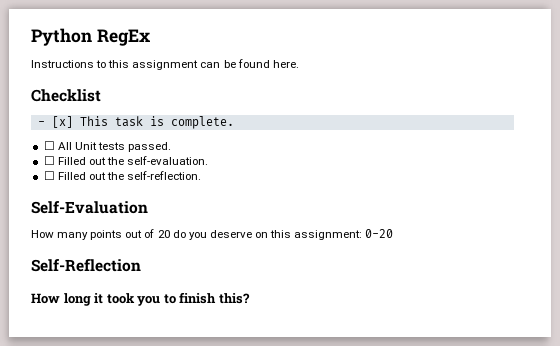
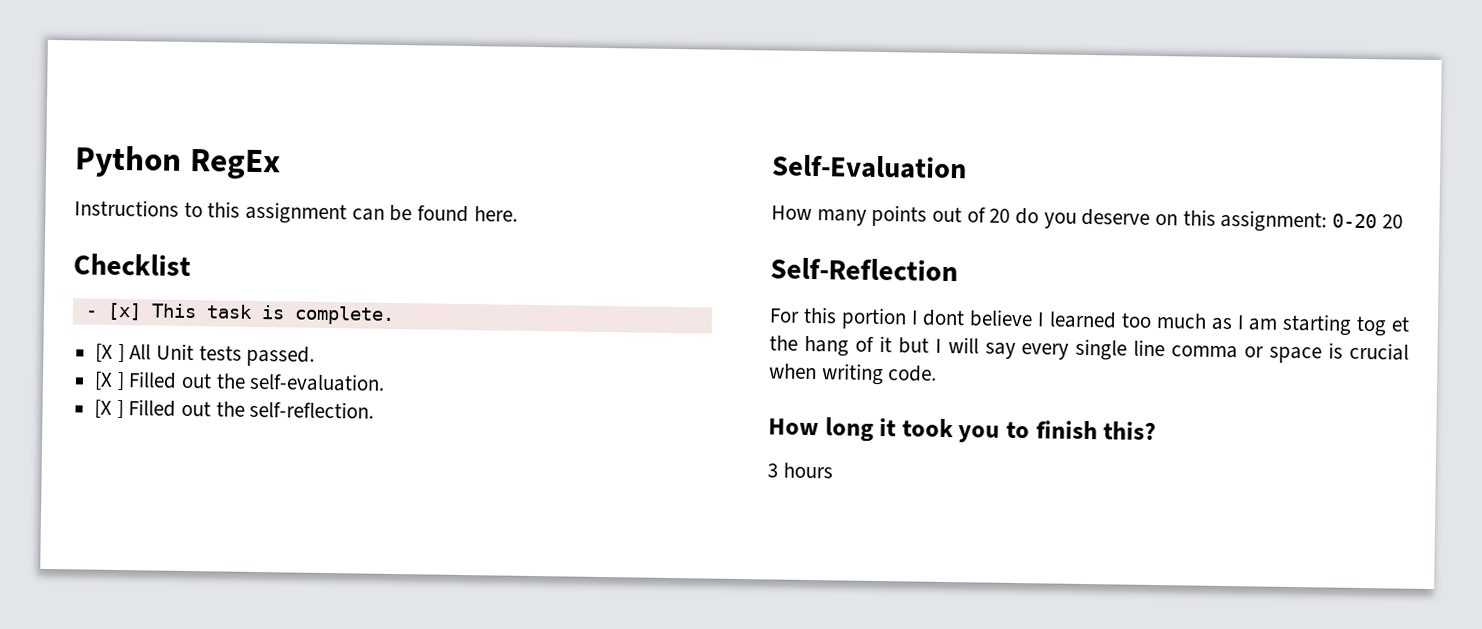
[43,141,55,150] ☐ -> [95,343,125,363] [X ]
[43,156,55,165] ☐ -> [94,371,125,391] [X ]
[43,171,55,180] ☐ -> [94,399,124,419] [X ]
(394, 233) none -> [1381,214,1403,229] 20
(141, 265) none -> [769,306,1410,337] [769,335,1409,364] [769,363,938,386] // For this portion I dont believe I learned too much as I am starting tog et the hang of it but I will say every single line comma or space is crucial when writing code.
(250, 298) none -> [767,462,833,479] // 3 hours

